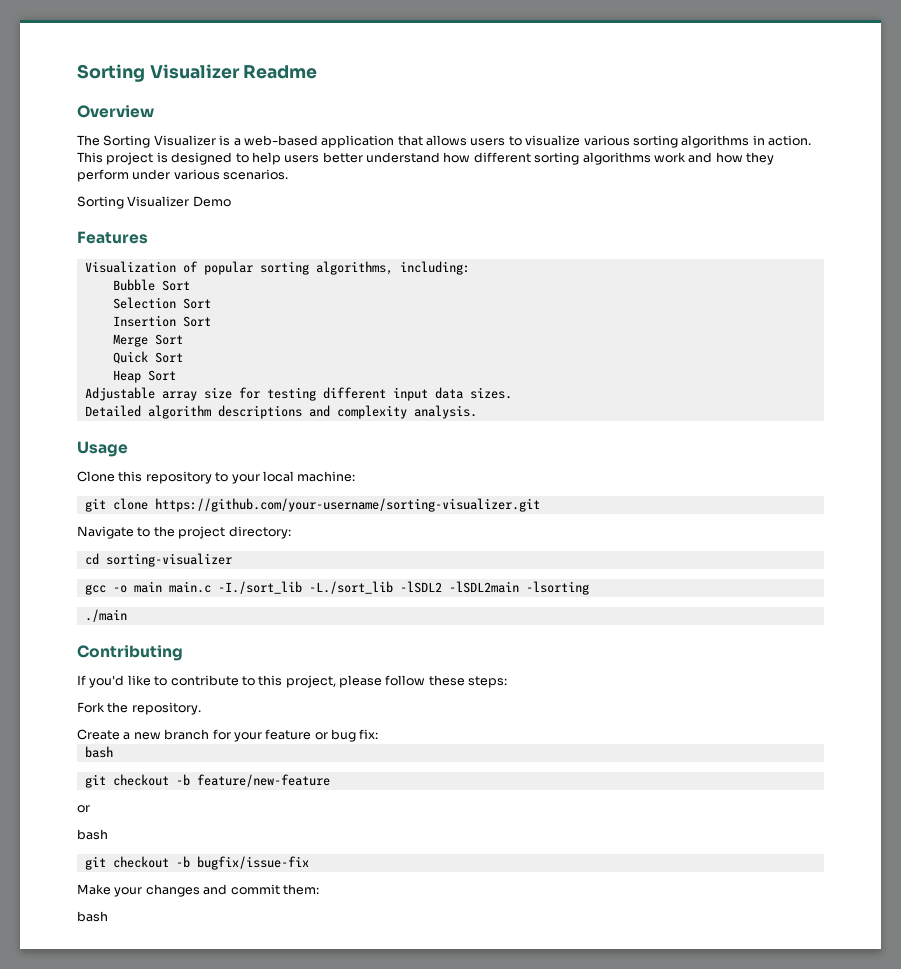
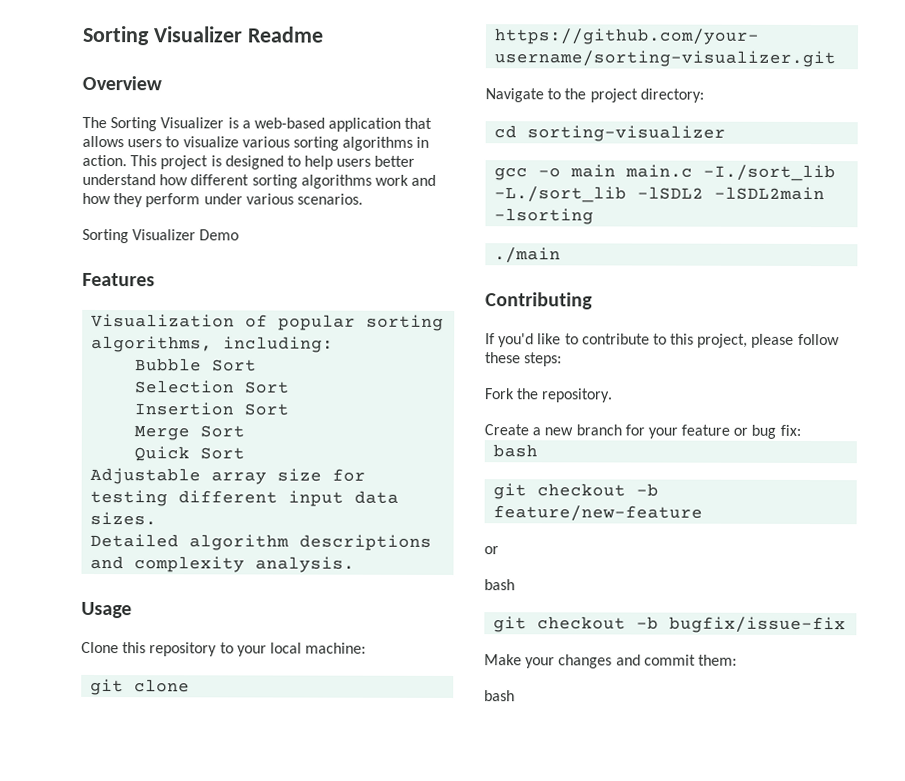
[112,370,176,383] // Heap Sort -> (246, 453) none

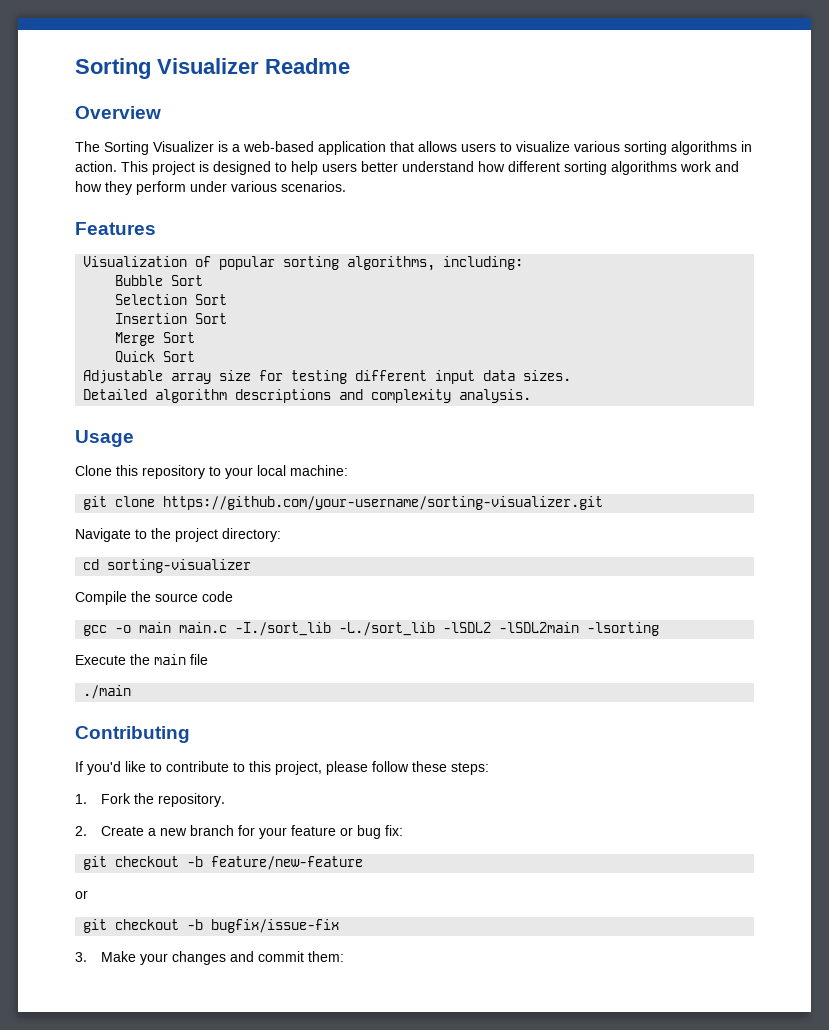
[82,228,240,244] // Sorting Visualizer Demo -> (346, 186) none
(727, 133) none -> [75,591,233,605] // Compile the source code
(595, 216) none -> [75,654,208,665] // Execute the main file
(563, 359) none -> [75,794,87,804] 1.
(614, 395) none -> [75,826,87,836] 2.
[493,444,539,458] // bash -> (404, 830) none
[484,579,515,591] // bash -> (88, 894) none
(847, 625) none -> [75,952,87,962] 3.
[484,690,515,702] // bash -> (345, 956) none

